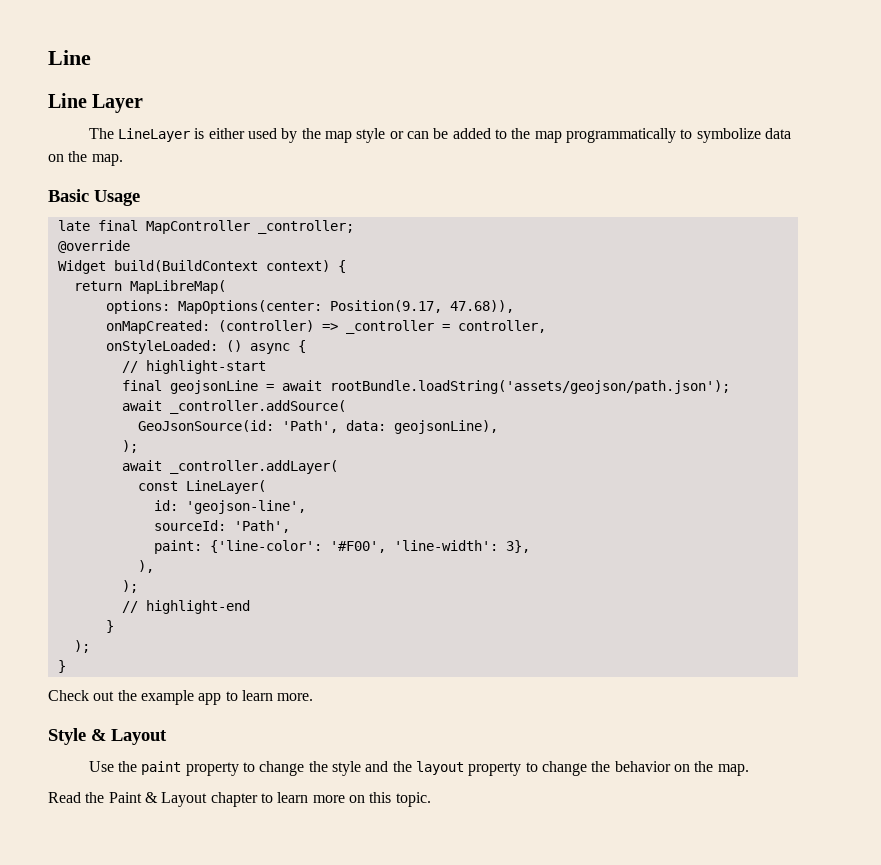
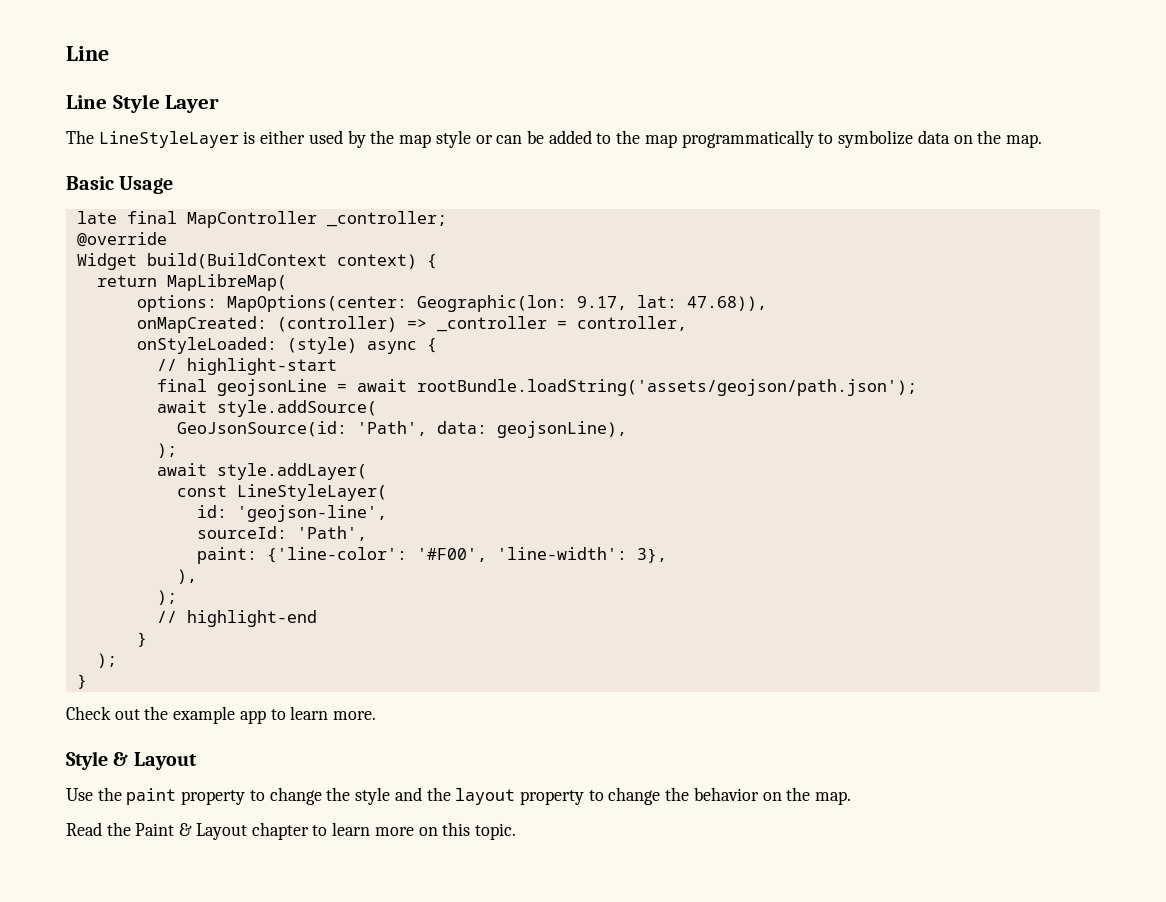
(87, 100) none -> [112,94,160,113] Style
[118,128,191,142] LineLayer -> [98,131,239,148] LineStyleLayer
[329,300,442,313] Position(9.17, -> [416,295,677,312] Geographic(lon: 9.17, lat:
[225,340,242,352] () -> [286,337,357,354] (style)
[169,400,346,414] _controller.addSource( -> [216,400,377,417] style.addSource(
[169,460,338,474] _controller.addLayer( -> [216,463,367,480] style.addLayer(
[185,480,266,494] LineLayer( -> [236,484,387,501] LineStyleLayer(

